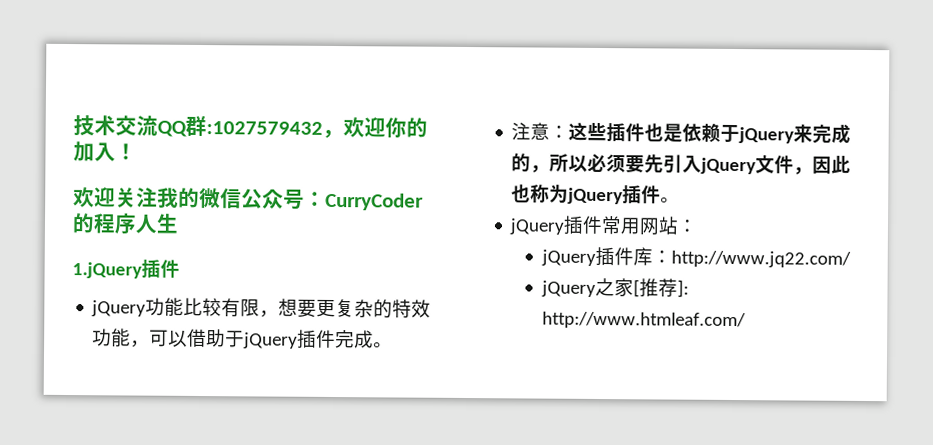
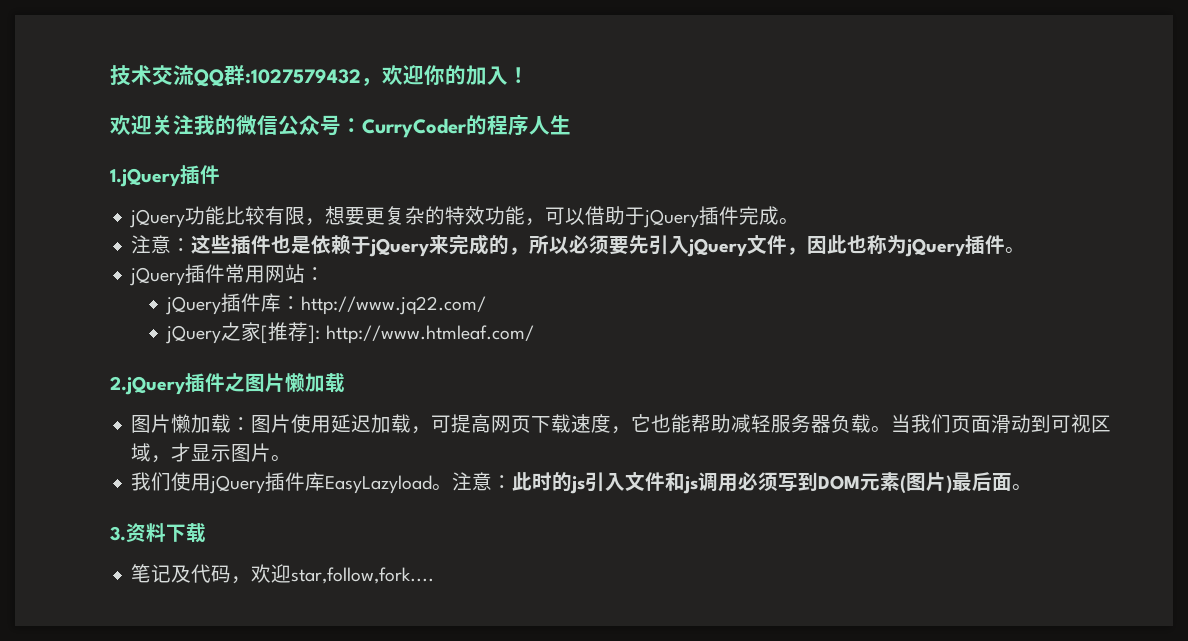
(746, 320) none -> [110,373,345,395] [131,414,1112,434] [131,443,292,463] [131,472,1033,494] [110,523,206,543] [131,564,435,584] // 2.jQuery插件之图片懒加载 // 图片懒加载：图片使用延迟加载，可提高网页下载速度，它也能帮助减轻服务器负载。当我们页面滑动到可视区域，才显示图片。 // 我们使用jQuery插件库EasyLazyload。注意：此时的js引入文件和js调用必须写到DOM元素(图片)最后面。 // 3.资料下载 // 笔记及代码，欢迎star,follow,fork....

